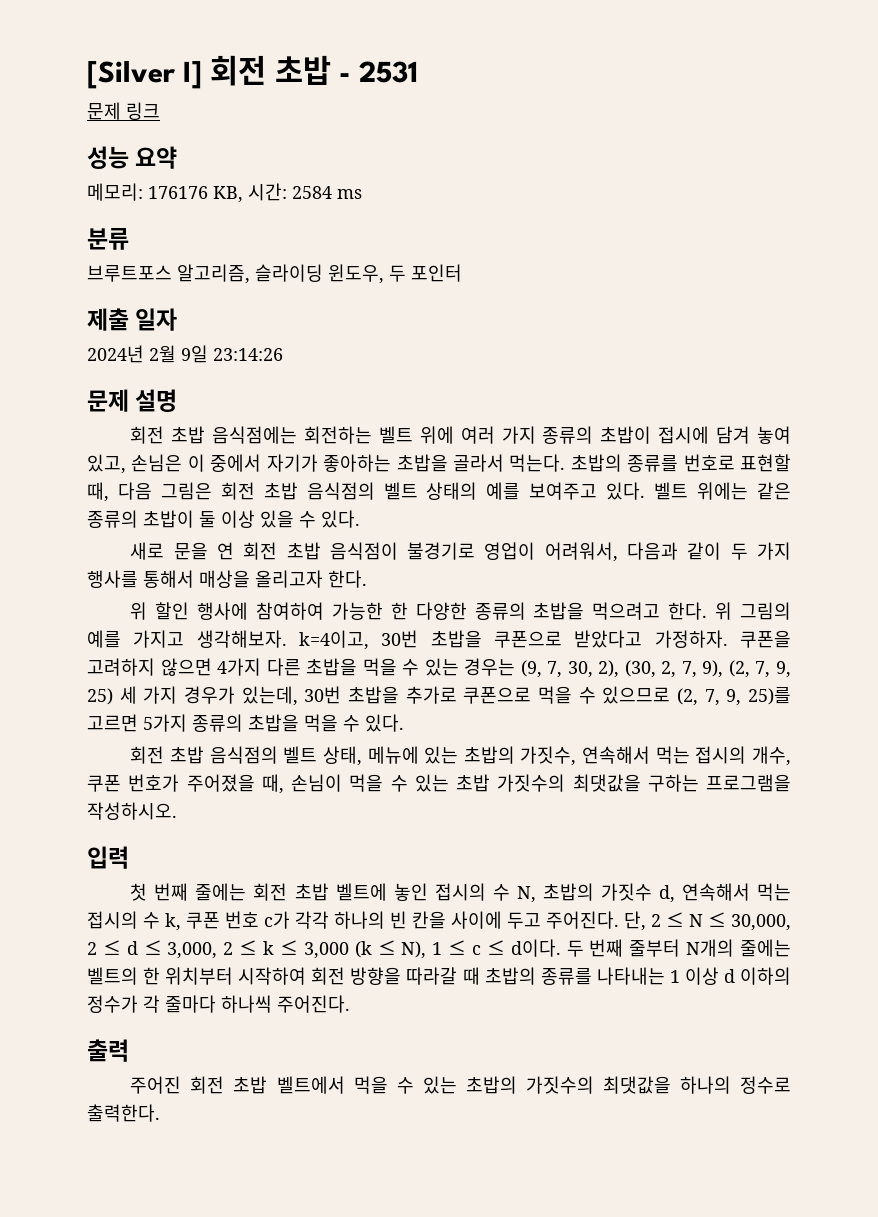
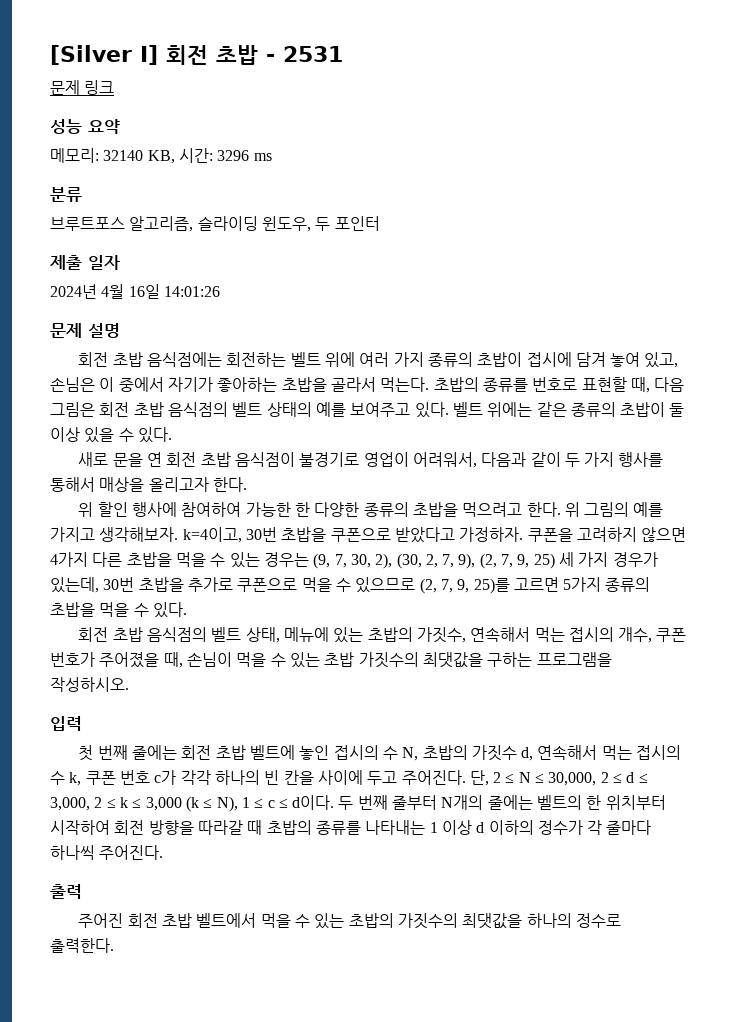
[148,186,208,199] 176176 -> [103,150,144,161] 32140
[292,186,332,199] 2584 -> [217,150,250,161] 3296
[149,345,283,363] 2월 9일 23:14:26 -> [101,284,220,299] 4월 16일 14:01:26

